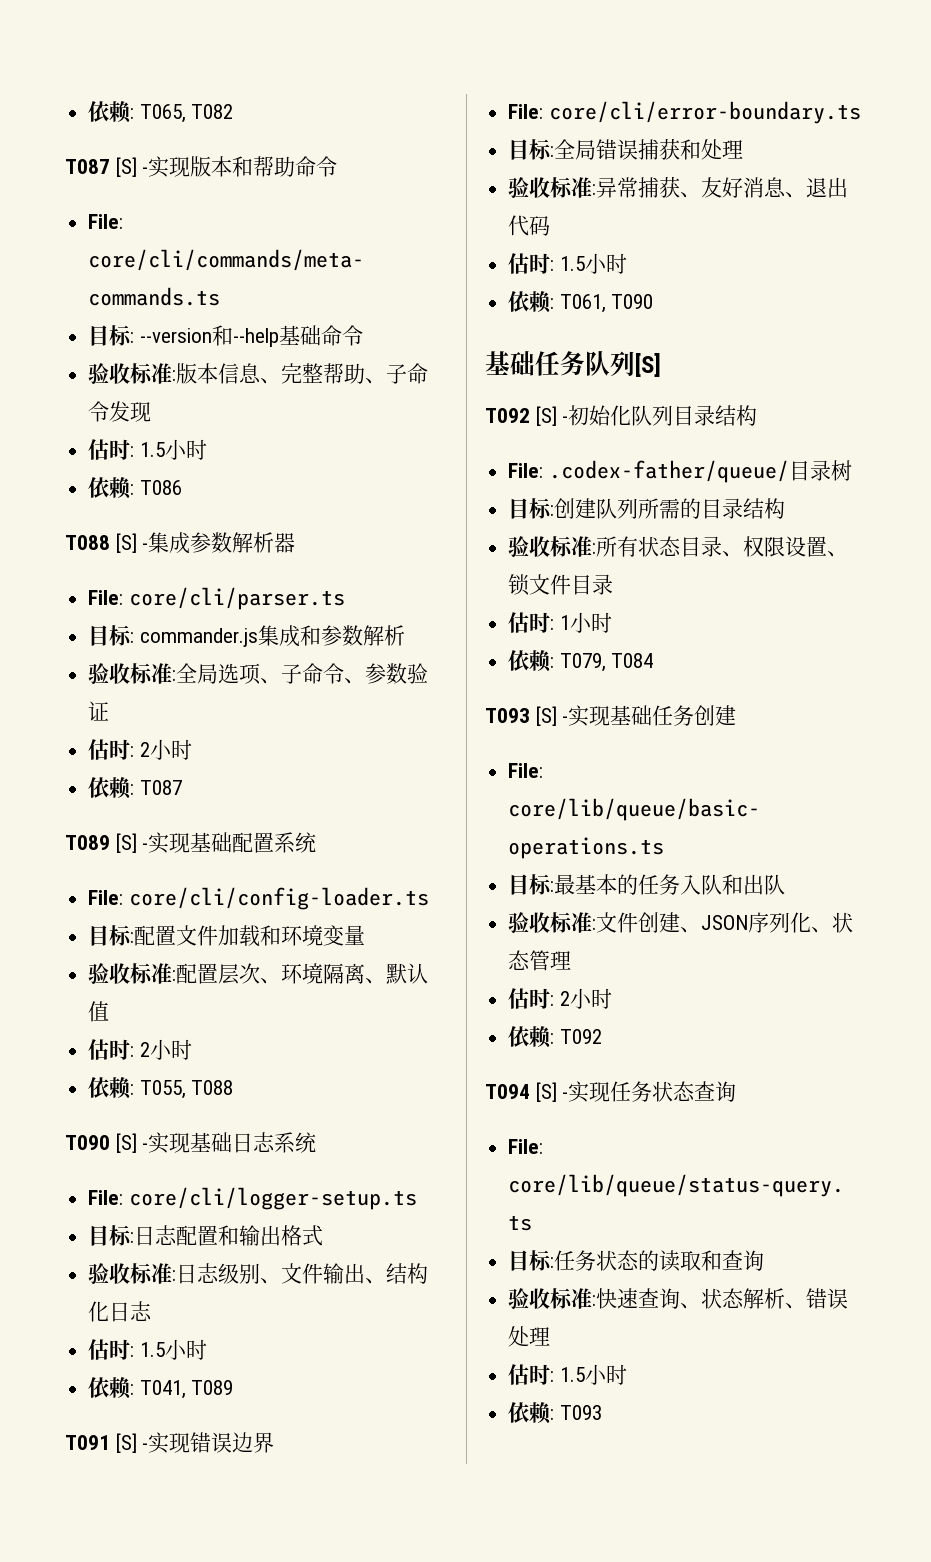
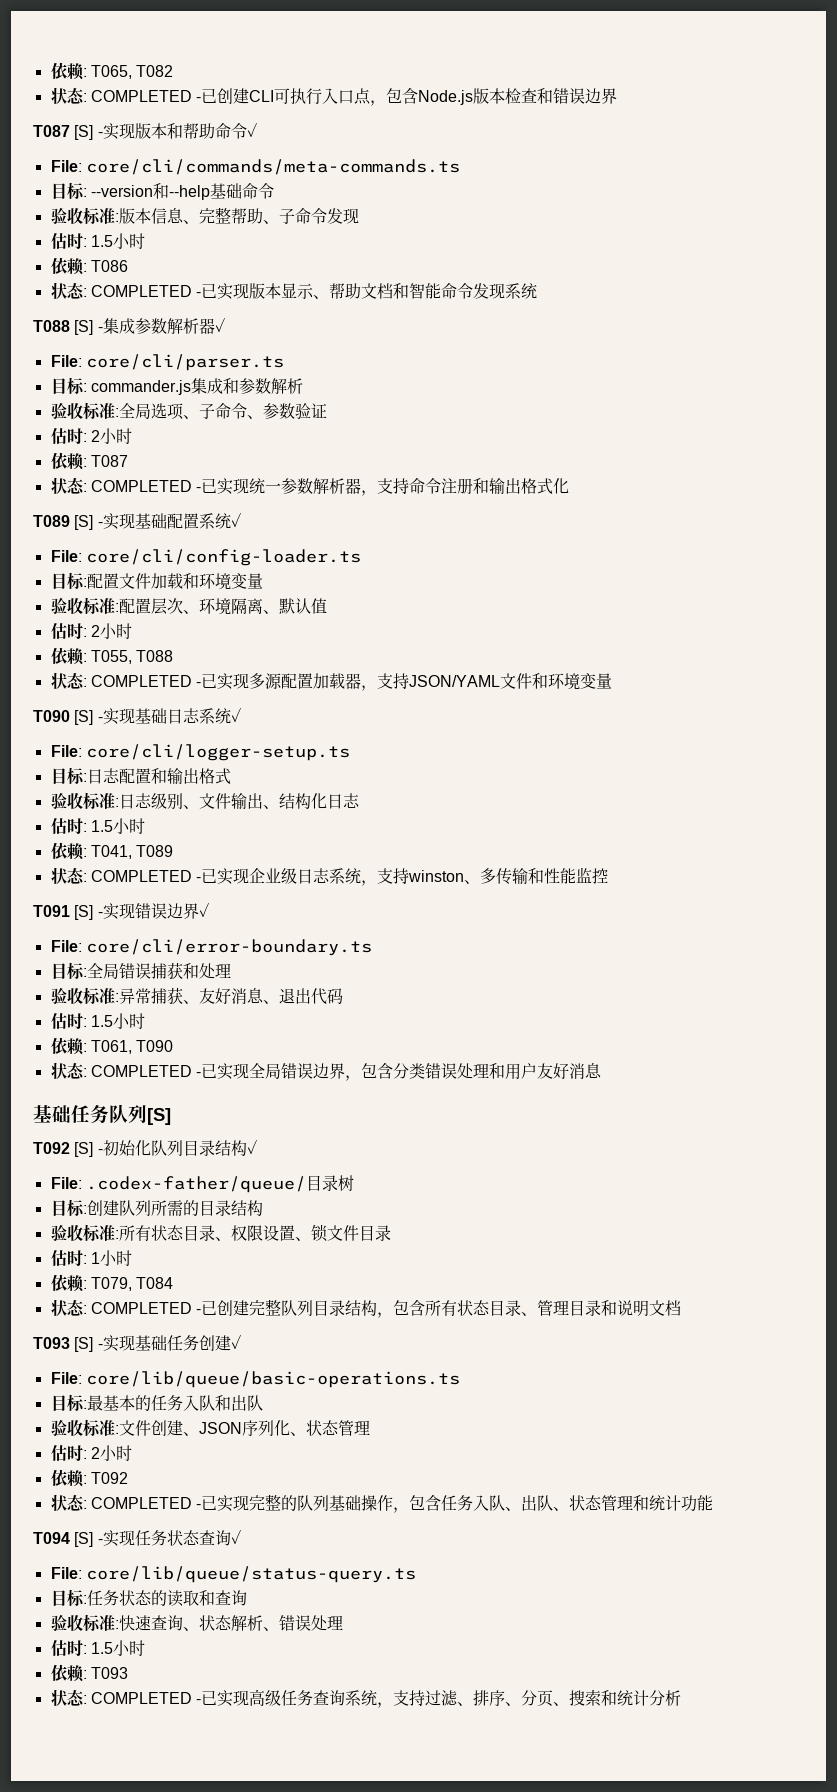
(234, 111) none -> [50,87,618,106] // 状态: COMPLETED -已创建CLI可执行入口点，包含Node.js版本检查和错误边界
(338, 166) none -> [246,122,257,137] ✓
(182, 487) none -> [50,282,538,300] // 状态: COMPLETED -已实现版本显示、帮助文档和智能命令发现系统
(296, 543) none -> [214,317,225,332] ✓
(182, 787) none -> [50,477,570,496] // 状态: COMPLETED -已实现统一参数解析器，支持命令注册和输出格式化
(317, 842) none -> [230,512,241,527] ✓
(234, 1087) none -> [50,672,613,691] // 状态: COMPLETED -已实现多源配置加载器，支持JSON/YAML文件和环境变量
(317, 1142) none -> [230,707,241,722] ✓
(234, 1387) none -> [50,867,609,886] // 状态: COMPLETED -已实现企业级日志系统，支持winston、多传输和性能监控
(275, 1442) none -> [198,902,209,917] ✓
(654, 301) none -> [50,1062,603,1081] // 状态: COMPLETED -已实现全局错误边界，包含分类错误处理和用户友好消息
(758, 415) none -> [246,1139,257,1154] ✓
(654, 660) none -> [50,1299,682,1318] // 状态: COMPLETED -已创建完整队列目录结构，包含所有状态目录、管理目录和说明文档
(737, 715) none -> [230,1334,241,1349] ✓
(602, 1036) none -> [50,1494,714,1513] // 状态: COMPLETED -已实现完整的队列基础操作，包含任务入队、出队、状态管理和统计功能
(737, 1091) none -> [230,1529,241,1544] ✓
(602, 1412) none -> [50,1689,682,1708] // 状态: COMPLETED -已实现高级任务查询系统，支持过滤、排序、分页、搜索和统计分析

